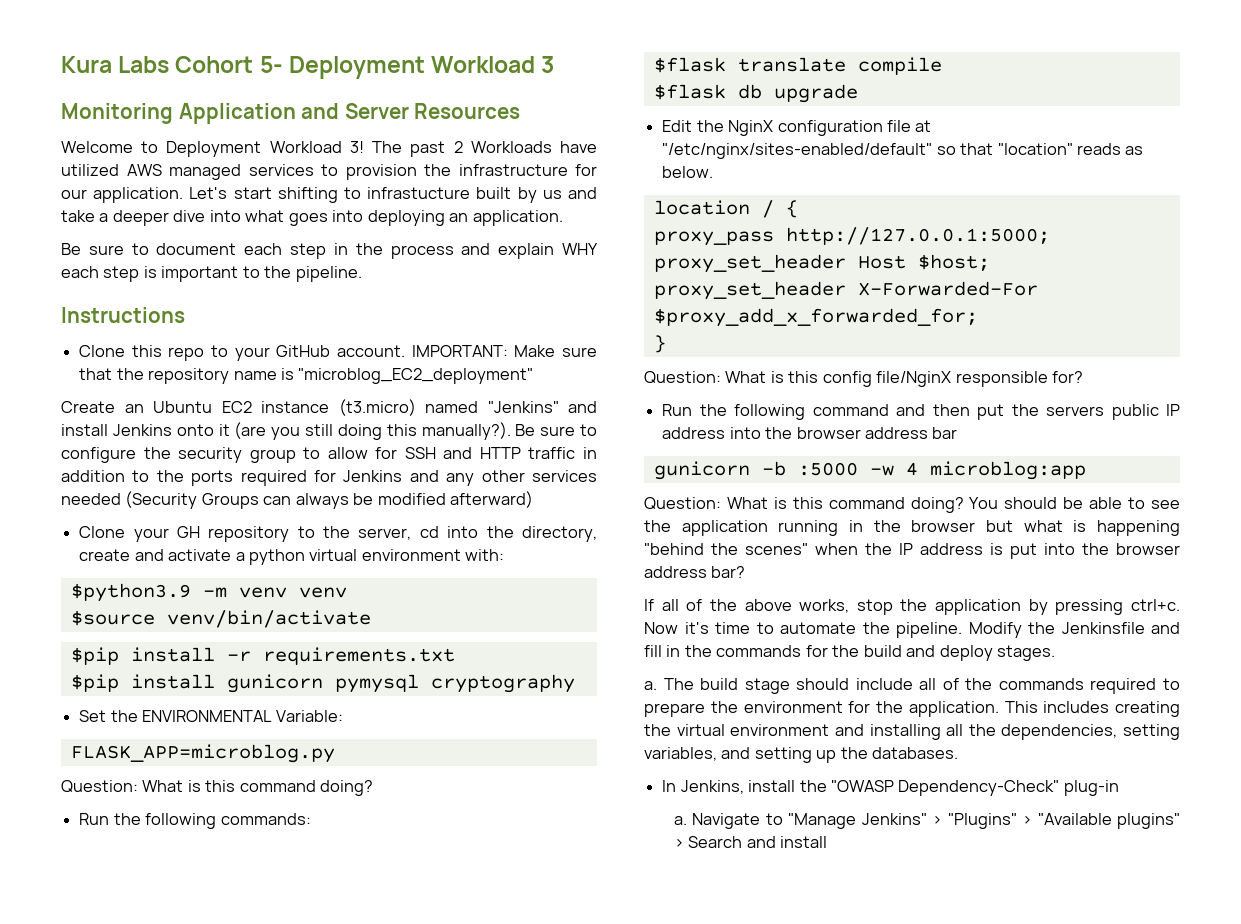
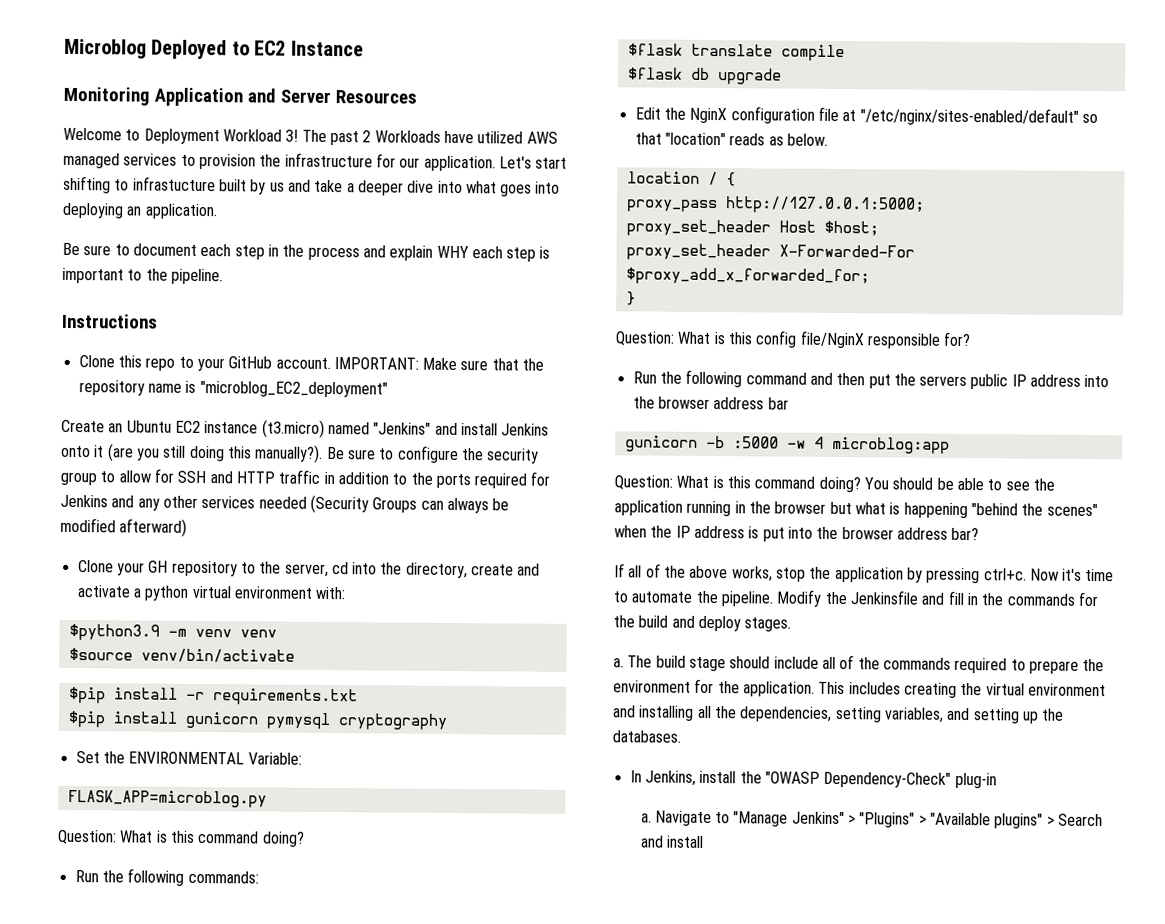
[61,56,555,79] Kura Labs Cohort 5- Deployment Workload 3 -> [64,38,364,60] Microblog Deployed to EC2 Instance

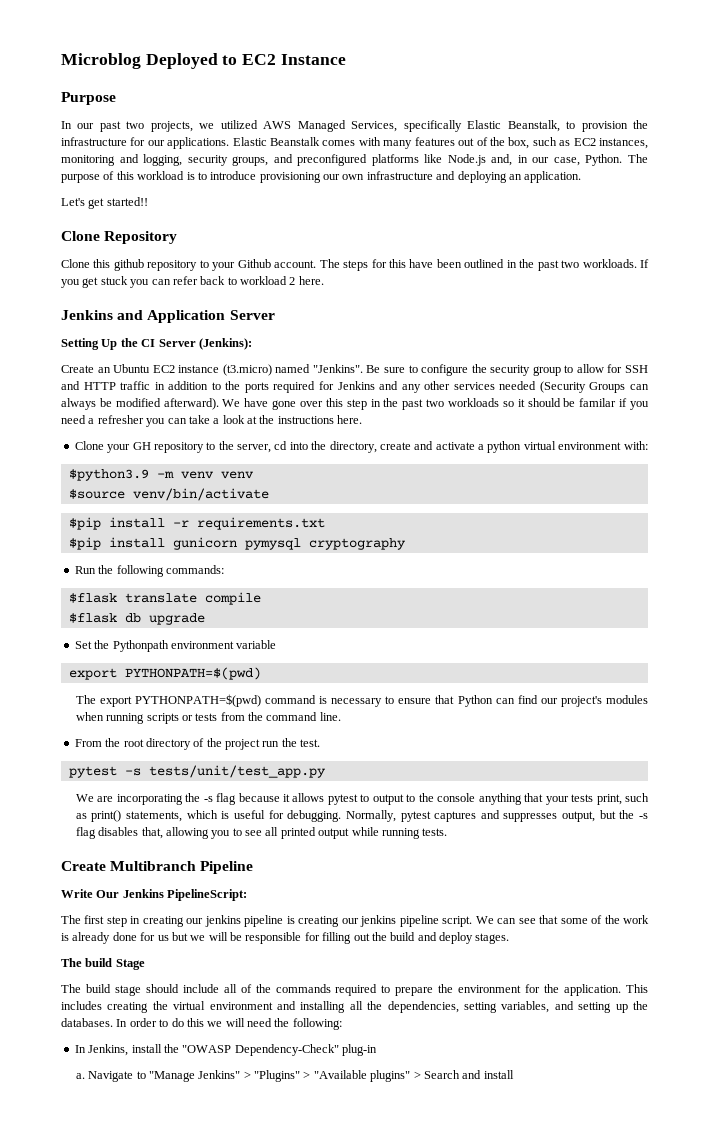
[63,86,417,107] [63,127,558,146] [63,152,178,169] Monitoring Application and Server Resources // Welcome to Deployment Workload 3! The past 2 Workloads have utilized AWS managed services -> [61,92,116,105] [61,120,560,132] Purpose // In our past two projects, we utilized AWS Managed Services, specifically Elastic Beanstalk,
[423,155,568,172] [63,175,561,197] [62,202,218,220] [62,242,551,262] [62,267,223,285] [62,313,158,329] [78,355,545,372] [78,380,388,398] application. Let's start shifting to infrastucture built by us and take a deeper dive into what goes into deploying an application. // Be sure to document each step in the process and explain WHY each step is important to the pipeline. // Instructions // Clone this repo to your GitHub account. IMPORTANT: Make sure that the repository name is "microblog_EC2_deployment" -> [167,137,649,149] [61,154,649,166] [61,171,582,183] [61,197,148,209] [61,231,178,244] [61,259,649,271] [61,276,324,288] [61,310,275,323] [61,338,252,350] applications. Elastic Beanstalk comes with many features out of the box, such as EC2 instances, monitoring and logging, security groups, and preconfigured platforms like Node.js and, in our case, Python. The purpose of this workload is to introduce provisioning our own infrastructure and deploying an application. // Let's get started!! // Clone Repository // Clone this github repository to your Github account. The steps for this have been outlined in the past two workloads. If you get stuck you can refer back to workload 2 here. // Jenkins and Application Server // Setting Up the CI Server (Jenkins):
[373,422,550,436] [61,443,324,463] "Jenkins" and install Jenkins onto it (are you still doing this manually?). -> [312,364,363,373] "Jenkins".
[119,518,188,537] afterward) -> [163,398,649,410] [61,415,363,427] afterward). We have gone over this step in the past two workloads so it should be familar if you need a refresher you can take a look at the instructions here.
[75,751,302,765] [67,789,267,808] [57,829,305,847] // Set the ENVIRONMENTAL Variable: // FLASK_APP=microblog.py // Question: What is this command doing? -> (406, 544) none
[634,106,1098,126] [634,132,828,146] [626,171,736,187] [625,196,925,214] [625,219,879,237] [625,243,915,261] [625,267,870,286] [625,291,636,306] [615,330,972,349] [632,369,1110,390] [632,396,789,410] [624,435,950,454] [614,475,1055,493] [614,500,1098,519] [614,525,980,542] [614,563,1115,584] [613,589,1098,607] Edit the NginX configuration file at "/etc/nginx/sites-enabled/default" so that "location" reads as below. // location / { // proxy_pass http://127.0.0.1:5000; // proxy_set_header Host $host; // proxy_set_header X-Forwarded-For $proxy_add_x_forwarded_for; // } // Question: What is this config file/NginX responsible for? // Run the following command and then put the servers public IP address into the browser address bar // gunicorn -b :5000 -w 4 microblog:app // Question: What is this command doing? You should be able to see the application running in the browser but what is happening "behind the scenes" when the IP address is put into the browser address bar? // If all of the above works, stop the application by pressing ctrl+c. Now it's time to automate the pipeline. Modify the Jenkinsfile and fill in the commands for -> [74,640,277,652] [68,667,261,680] [75,694,649,707] [75,712,341,724] [74,738,321,750] [68,765,326,778] [75,793,649,805] [75,810,648,822] [75,827,448,839] [61,861,254,874] [61,889,248,901] [61,915,650,927] [61,932,370,944] Set the Pythonpath environment variable // export PYTHONPATH=$(pwd) // The export PYTHONPATH=$(pwd) command is necessary to ensure that Python can find our project's modules when running scripts or tests from the command line. // From the root directory of the project run the test. // pytest -s tests/unit/test_app.py // We are incorporating the -s flag because it allows pytest to output to the console anything that your tests print, such as print() statements, which is useful for debugging. Normally, pytest captures and suppresses output, but the -s flag disables that, allowing you to see all printed output while running tests. // Create Multibranch Pipeline // Write Our Jenkins PipelineScript: // The first step in creating our jenkins pipeline is creating our jenkins pipeline script. We can see that some of the work is already done for us but we will be responsible for filling out
[613,658,624,668] a. -> [61,958,145,970] The build Stage //
(681, 736) none -> [116,1018,342,1030] In order to do this we will need the following:

